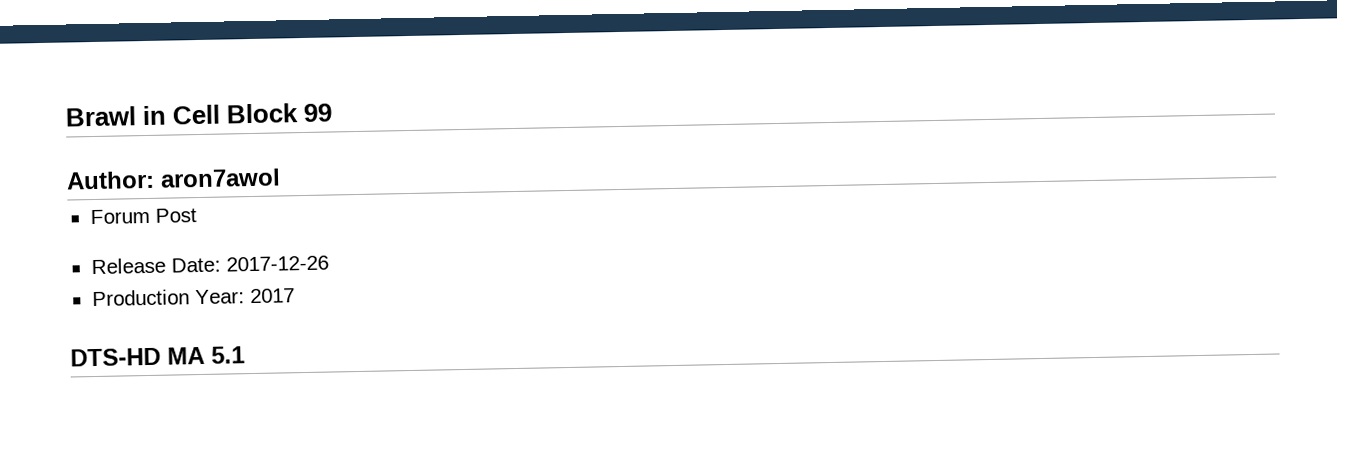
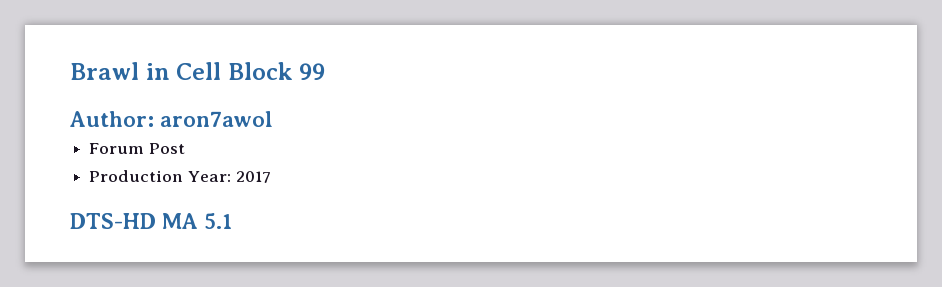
[90,255,329,275] // Release Date: 2017-12-26 -> (185, 148) none

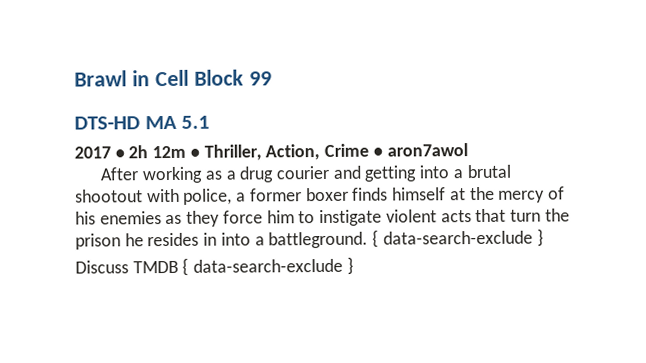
[70,111,273,127] [89,143,185,154] [89,170,271,183] [70,213,232,229] Author: aron7awol // Forum Post // Production Year: 2017 // DTS-HD MA 5.1 -> [74,115,211,130] [74,143,468,161] [100,164,511,184] [75,186,565,205] [75,208,570,227] [75,228,544,250] [75,256,354,276] DTS-HD MA 5.1 // 2017 • 2h 12m • Thriller, Action, Crime • aron7awol // After working as a drug courier and getting into a brutal shootout with police, a former boxer finds himself at the mercy of his enemies as they force him to instigate violent acts that turn the prison he resides in into a battleground. { data-search-exclude } // Discuss TMDB { data-search-exclude }

